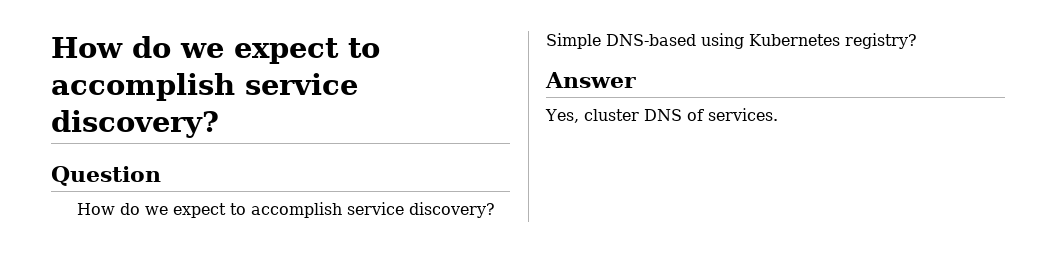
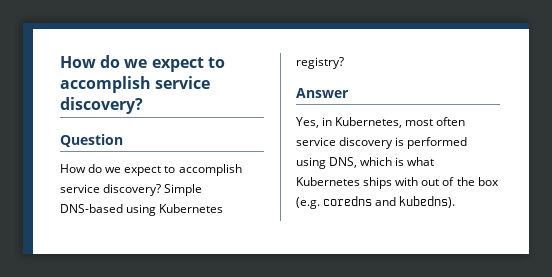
[583,108,778,121] cluster DNS of services. -> [322,117,466,128] [296,137,468,149] [296,157,435,169] [296,177,499,189] [296,196,456,209] in Kubernetes, most often service discovery is performed using DNS, which is what Kubernetes ships with out of the box (e.g. coredns and kubedns).

